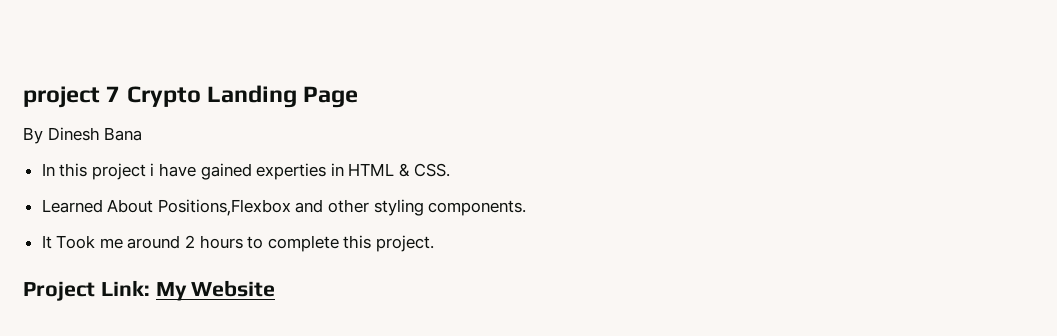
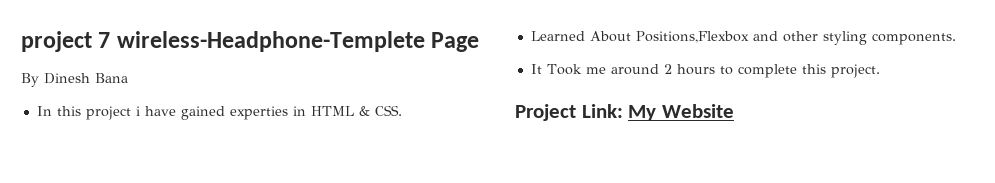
[126,85,298,108] Crypto Landing -> [116,31,425,52] wireless-Headphone-Templete

